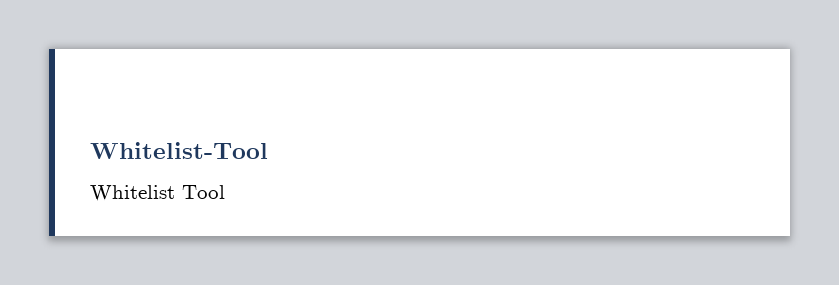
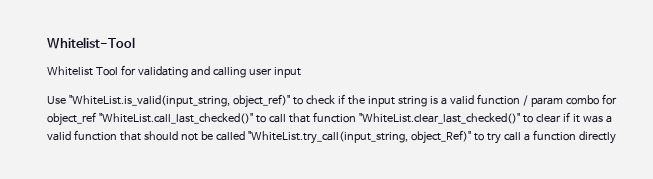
(225, 192) none -> [120,65,301,78] [47,94,617,108] [47,112,612,126] [47,130,616,144] for validating and calling user input // Use "WhiteList.is_valid(input_string, object_ref)" to check if the input string is a valid function / param combo for object_ref "WhiteList.call_last_checked()" to call that function "WhiteList.clear_last_checked()" to clear if it was a valid function that should not be called "WhiteList.try_call(input_string, object_Ref)" to try call a function directly

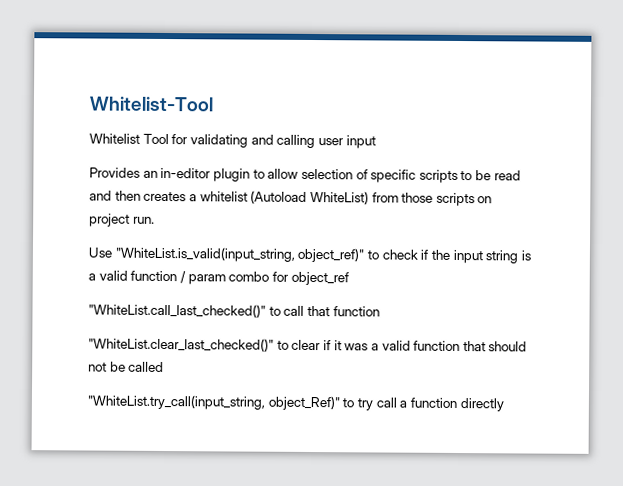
(301, 72) none -> [89,167,521,183] [89,190,493,207] [89,213,155,227] // Provides an in-editor plugin to allow selection of specific scripts to be read and then creates a whitelist (Autoload WhiteList) from those scripts on project run.
(96, 119) none -> (349, 278) //
(356, 117) none -> (380, 311) //
(245, 136) none -> (165, 366) //

